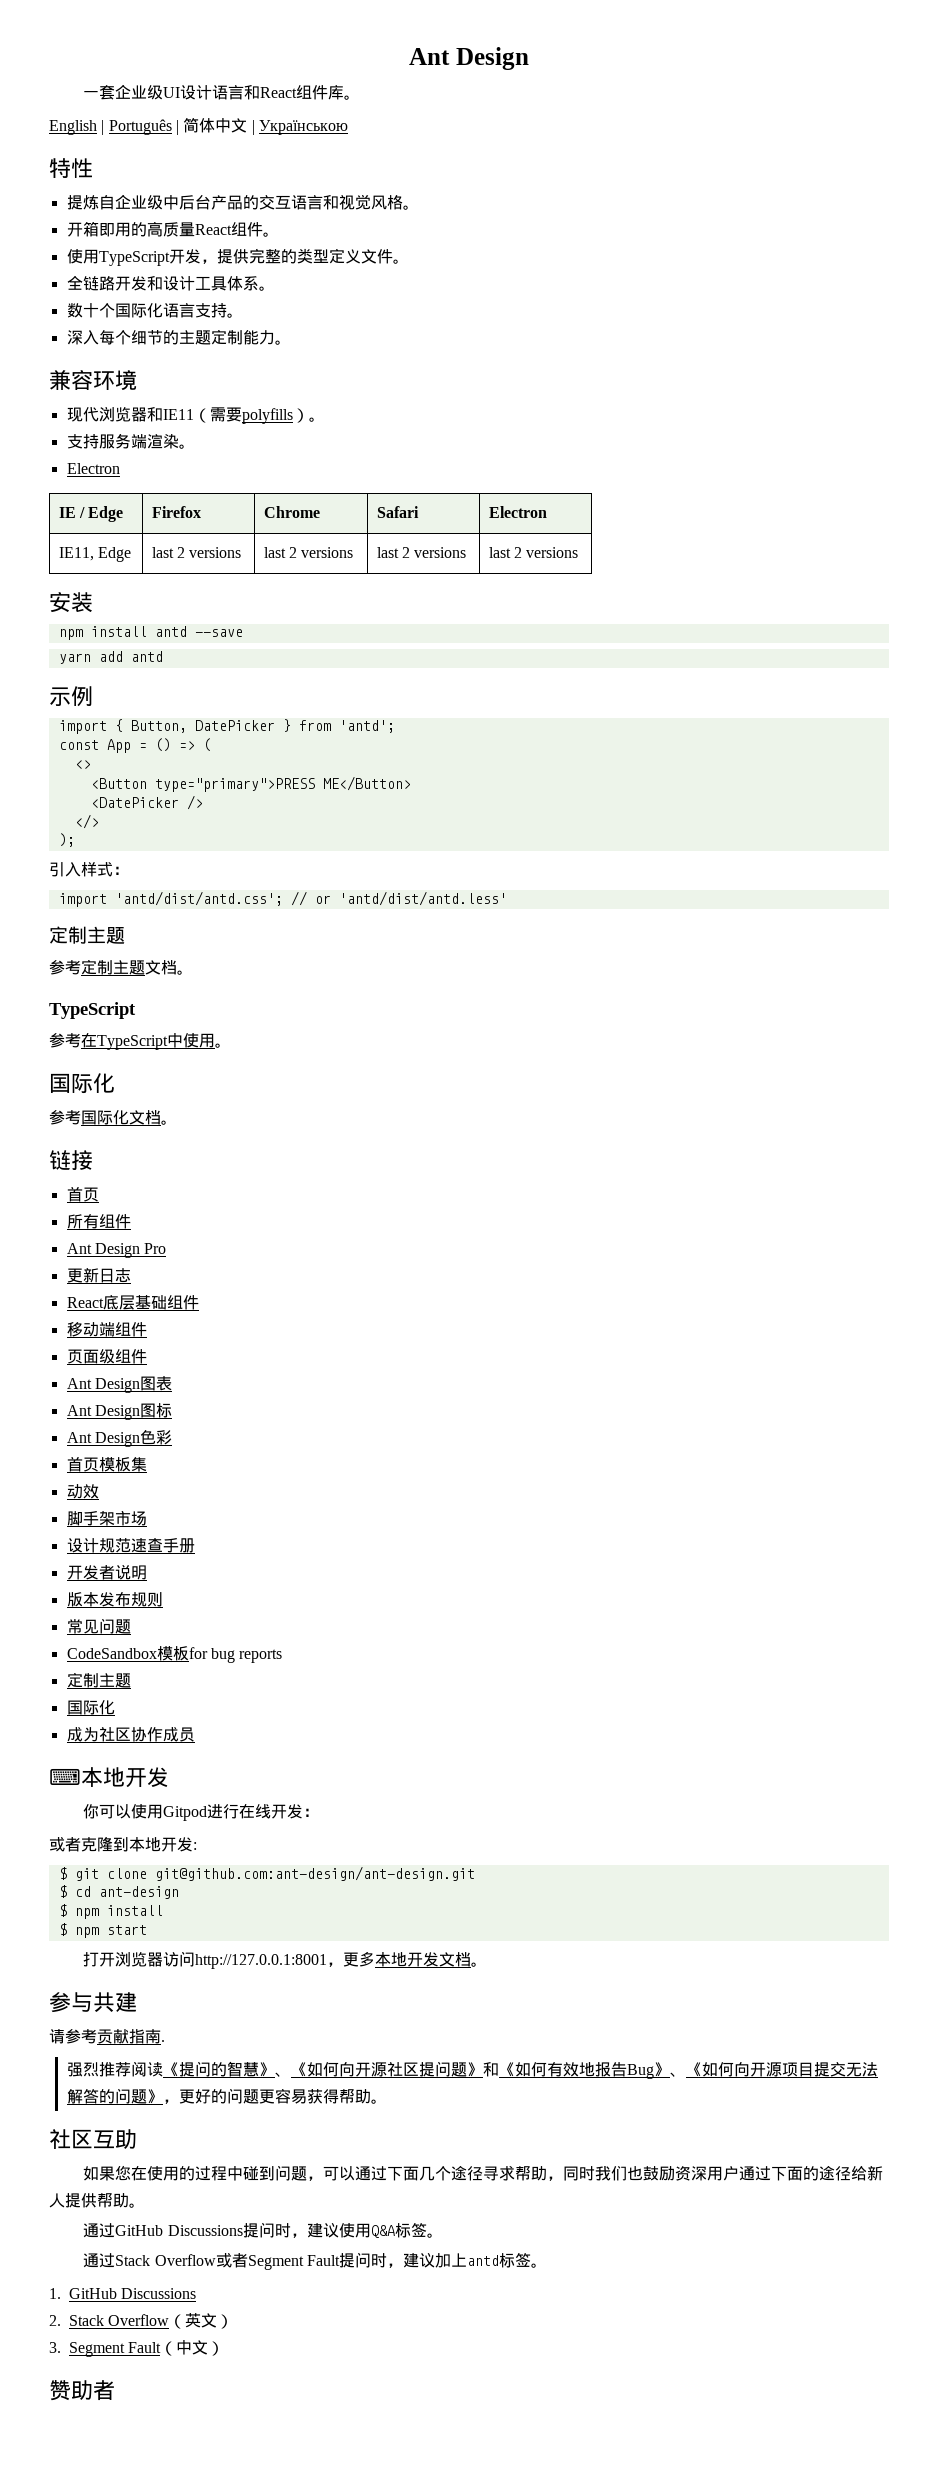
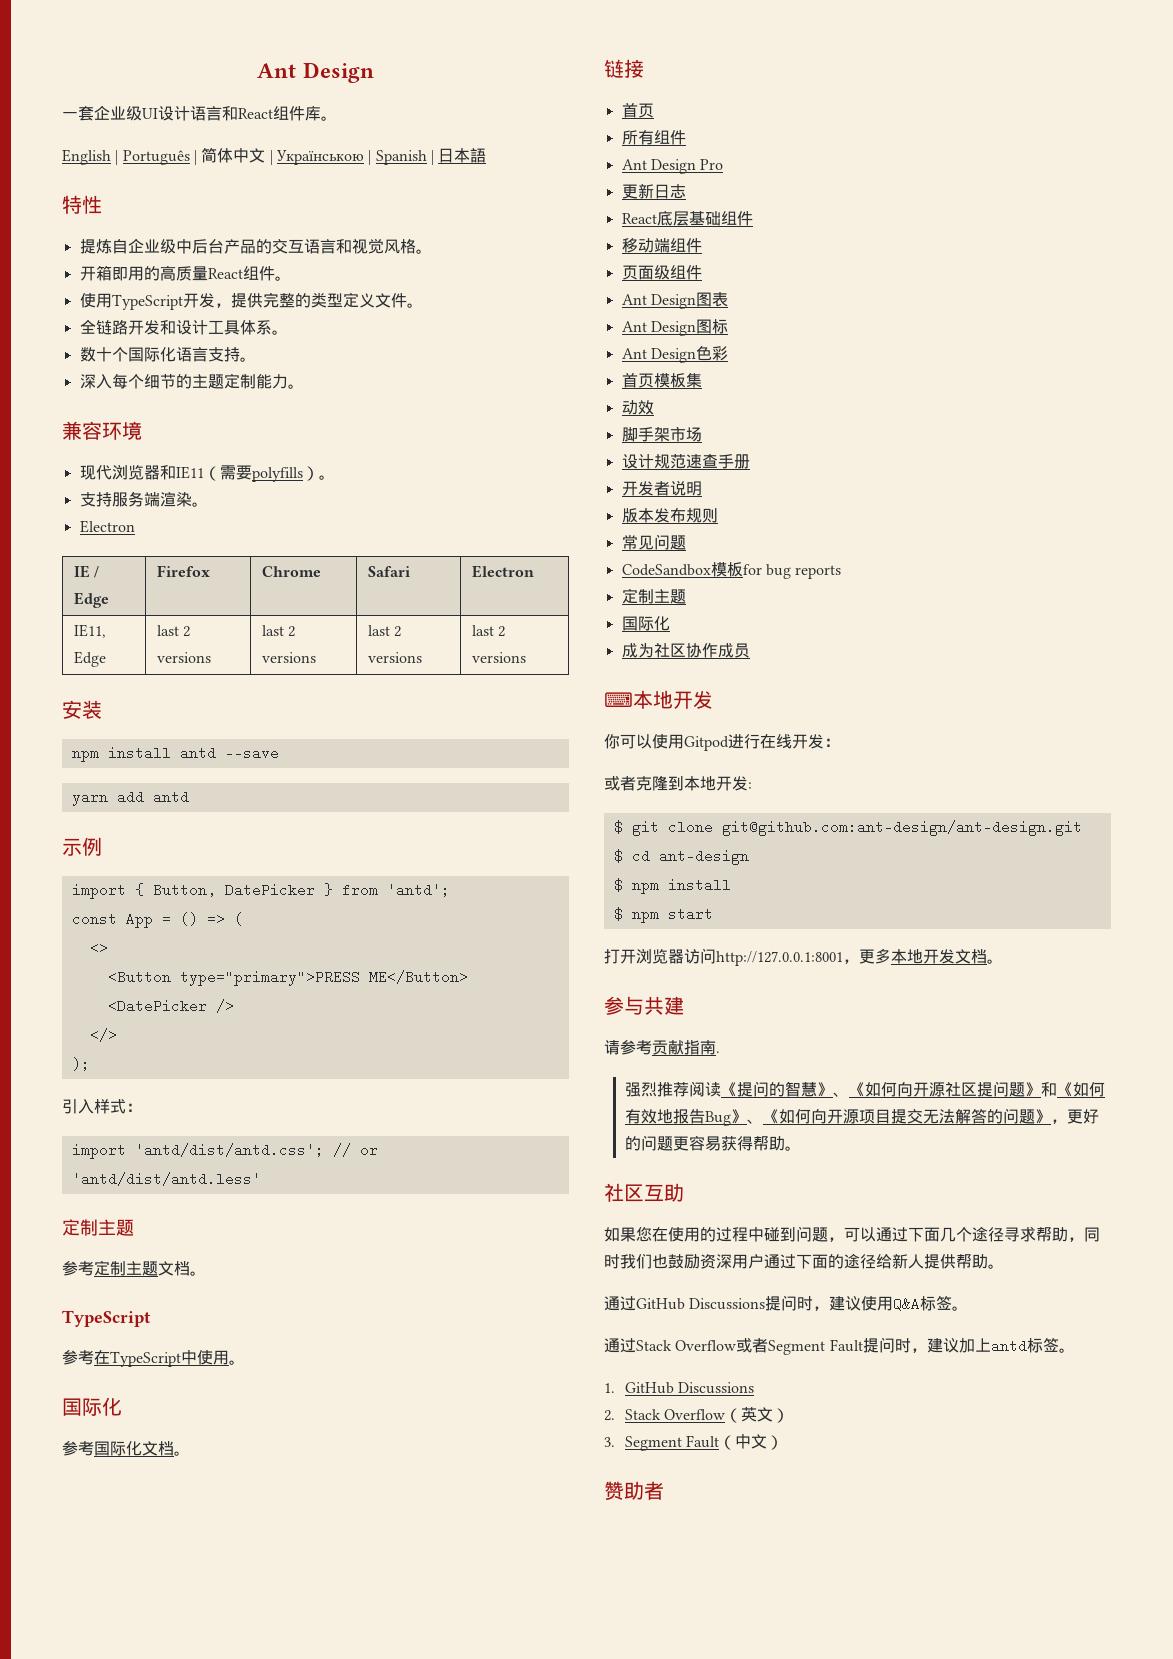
(348, 127) none -> [368,148,487,165] | Spanish | 日本語

